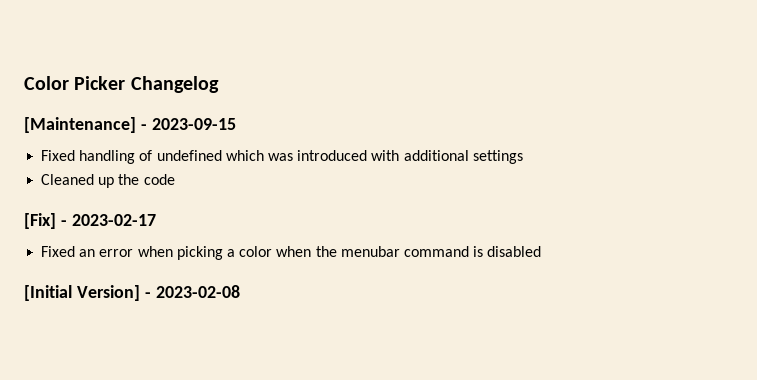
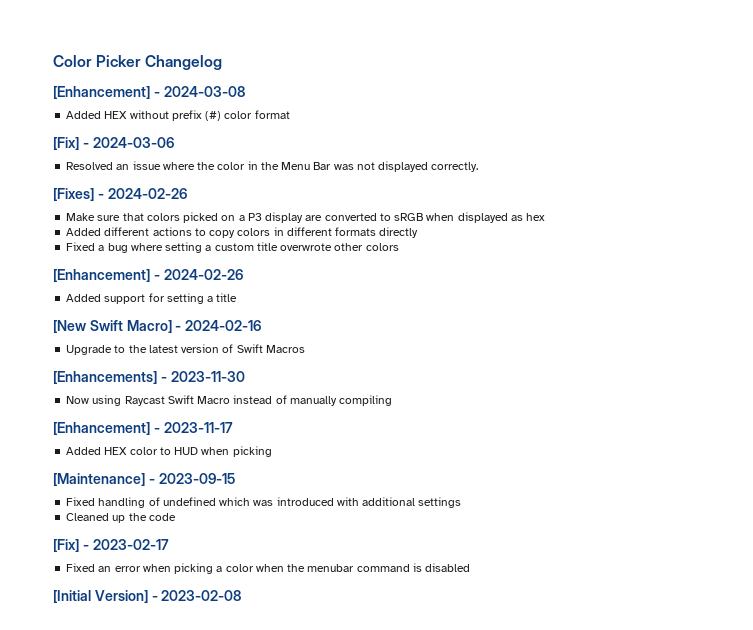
(219, 84) none -> [53,86,245,99] [66,110,290,121] [53,137,174,150] [66,161,479,172] [53,188,187,201] [66,212,546,223] [66,227,419,238] [66,242,399,253] [53,269,243,282] [66,293,238,304] [53,320,262,333] [66,344,305,355] [53,371,245,384] [66,395,393,406] [53,422,233,435] [66,446,272,457] // [Enhancement] - 2024-03-08 // Added HEX without prefix (#) color format // [Fix] - 2024-03-06 // Resolved an issue where the color in the Menu Bar was not displayed correctly. // [Fixes] - 2024-02-26 // Make sure that colors picked on a P3 display are converted to sRGB when displayed as hex // Added different actions to copy colors in different formats directly // Fixed a bug where setting a custom title overwrote other colors // [Enhancement] - 2024-02-26 // Added support for setting a title // [New Swift Macro] - 2024-02-16 // Upgrade to the latest version of Swift Macros // [Enhancements] - 2023-11-30 // Now using Raycast Swift Macro instead of manually compiling // [Enhancement] - 2023-11-17 // Added HEX color to HUD when picking

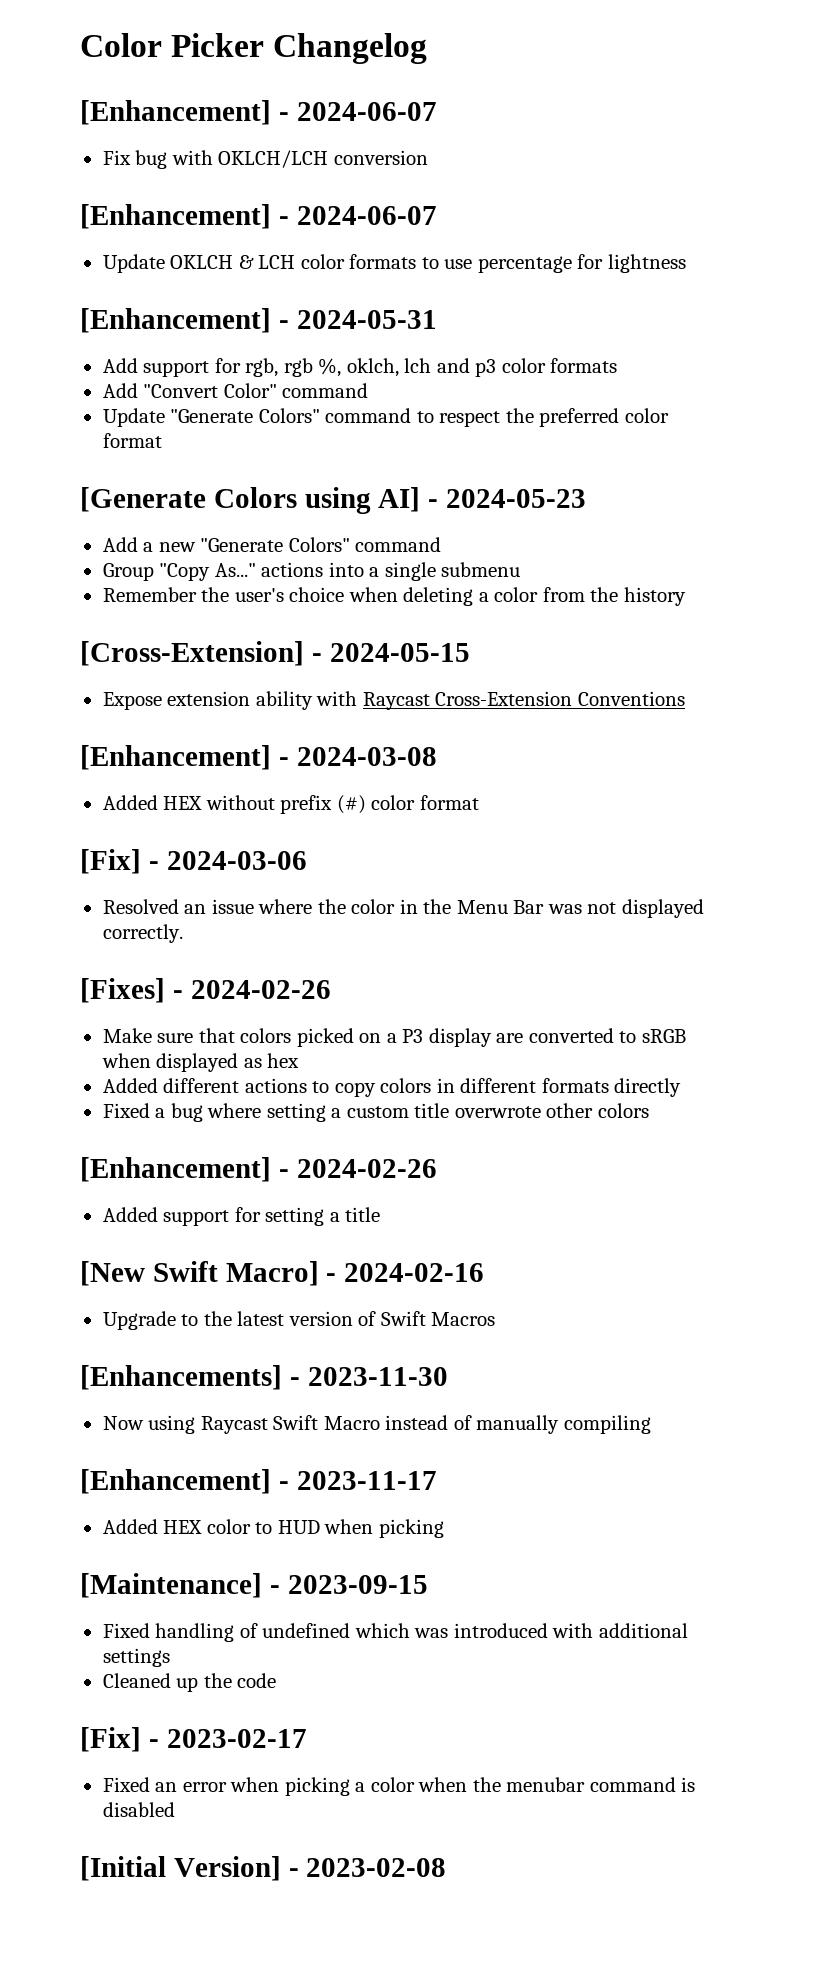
(223, 62) none -> [80,100,437,125] [102,150,428,169] [80,204,437,229] [102,254,686,273] [80,308,437,333] [102,358,618,377] [102,383,369,398] [102,408,669,427] [102,433,162,448] [80,487,587,514] [102,537,442,552] [102,562,521,581] [102,587,686,606] [80,641,470,666] [102,691,685,710] // [Enhancement] - 2024-06-07 // Fix bug with OKLCH/LCH conversion // [Enhancement] - 2024-06-07 // Update OKLCH & LCH color formats to use percentage for lightness // [Enhancement] - 2024-05-31 // Add support for rgb, rgb %, oklch, lch and p3 color formats // Add "Convert Color" command // Update "Generate Colors" command to respect the preferred color format // [Generate Colors using AI] - 2024-05-23 // Add a new "Generate Colors" command // Group "Copy As..." actions into a single submenu // Remember the user's choice when deleting a color from the history // [Cross-Extension] - 2024-05-15 // Expose extension ability with Raycast Cross-Extension Conventions

